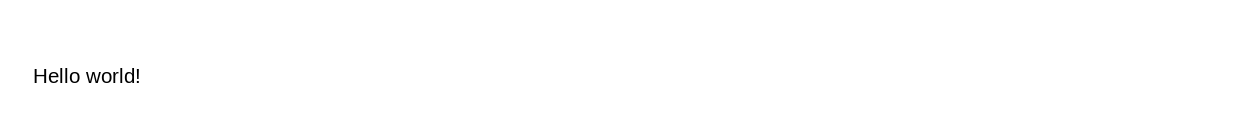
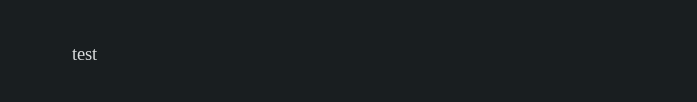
[33,68,141,83] Hello world! -> [72,49,98,60] test

